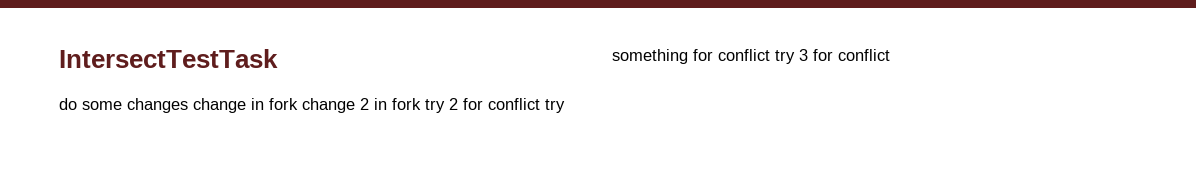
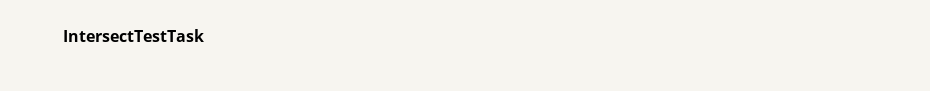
[59,98,565,113] [612,49,890,64] // do some changes change in fork change 2 in fork try 2 for conflict try something for conflict try 3 for conflict -> (204, 35) none

